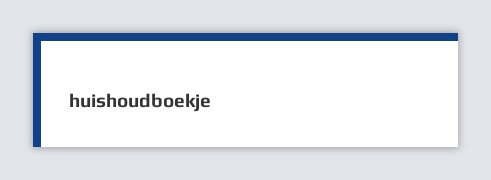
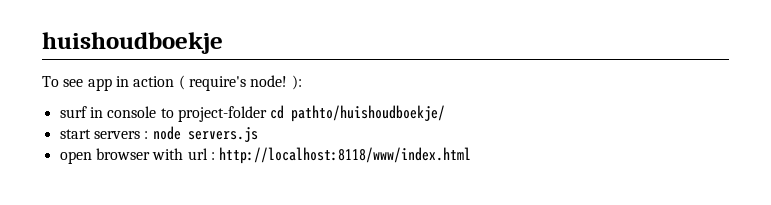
(211, 102) none -> [42,75,302,91] [59,105,446,122] [59,126,258,142] [59,147,472,164] // To see app in action ( require's node! ): // surf in console to project-folder cd pathto/huishoudboekje/ // start servers : node servers.js // open browser with url : http://localhost:8118/www/index.html

